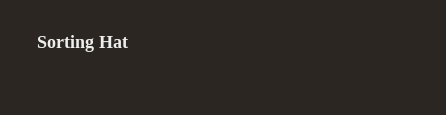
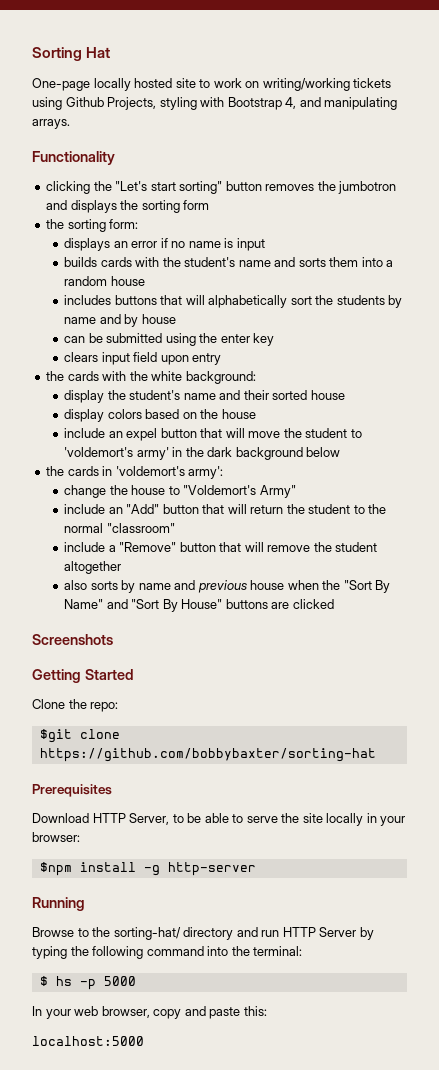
(128, 42) none -> [32,78,392,91] [32,97,398,110] [32,119,70,129] [32,151,115,165] [46,181,397,194] [46,200,210,213] [46,219,139,232] [64,238,265,251] [64,257,394,267] [64,276,145,286] [64,295,403,308] [64,314,176,327] [64,333,275,346] [64,352,222,365] [46,371,256,384] [64,390,345,403] [64,409,256,422] [64,428,362,441] [64,447,341,460] [46,466,224,479] [64,485,296,498] [64,504,387,514] [64,523,175,533] [64,542,378,552] [64,561,122,574] [64,580,391,593] [64,599,334,612] [32,634,113,645] [32,669,134,683] [32,699,119,712] [39,729,120,743] [39,748,376,762] [32,784,112,797] [32,813,406,826] [32,832,80,842] [39,862,256,876] [32,897,85,911] [32,927,374,940] [32,946,303,959] [39,976,136,990] [32,1006,267,1019] [32,1036,144,1046] // One-page locally hosted site to work on writing/working tickets using Github Projects, styling with Bootstrap 4, and manipulating arrays. // Functionality // clicking the "Let's start sorting" button removes the jumbotron and displays the sorting form // the sorting form: // displays an error if no name is input // builds cards with the student's name and sorts them into a random house // includes buttons that will alphabetically sort the students by name and by house // can be submitted using the enter key // clears input field upon entry // the cards with the white background: // display the student's name and their sorted house // display colors based on the house // include an expel button that will move the student to 'voldemort's army' in the dark background below // the cards in 'voldemort's army': // change the house to "Voldemort's Army" // include an "Add" button that will return the student to the normal "classroom" // include a "Remove" button that will remove the student altogether // also sorts by name and previous house when the "Sort By Name" and "Sort By House" buttons are clicked // Screenshots // Getting Started // Clone the repo: // $git clone https://github.com/bobbybaxter/sorting-hat // Prerequisites // Download HTTP Server, to be able to serve the site locally in your browser: // $npm install -g http-server // Running // Browse to the sorting-hat/ directory and run HTTP Server by typing the following command into the terminal: // $ hs -p 5000 // In your web browser, copy and paste this: // localhost:5000

